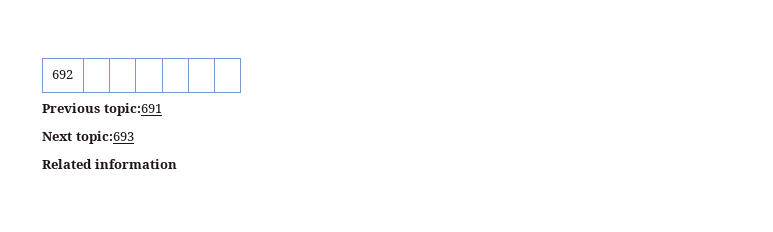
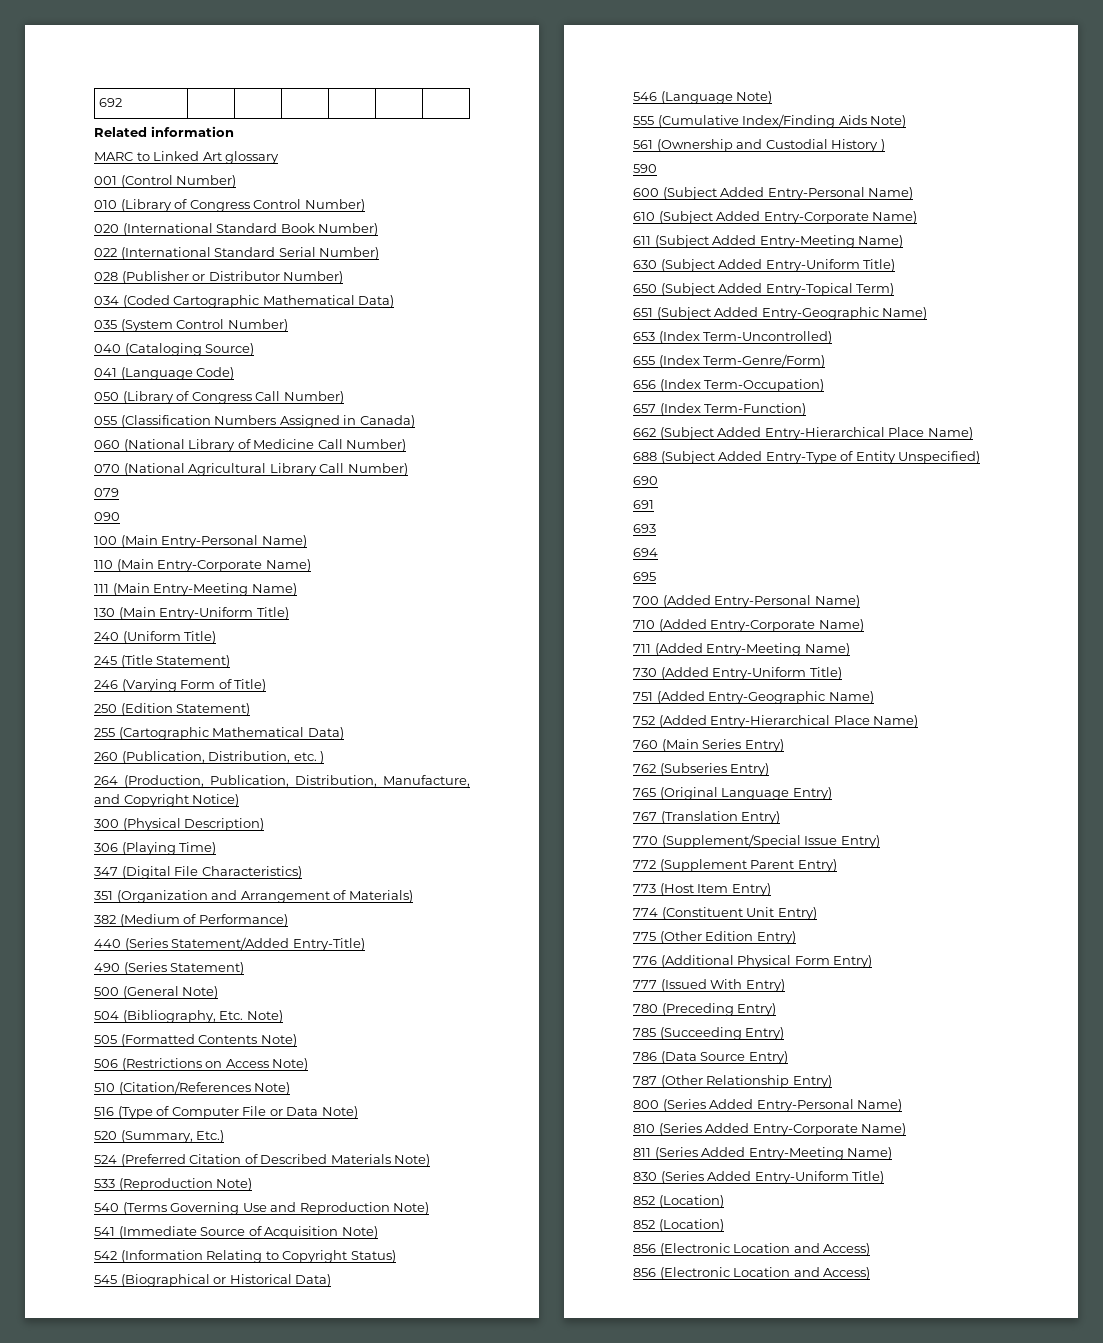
[42,103,162,116] [42,131,134,144] [42,159,177,169] Previous topic:691 // Next topic:693 // Related information -> [94,126,234,137] [94,151,280,164] [94,175,237,188] [94,199,365,212] [94,223,379,236] [94,247,380,260] [94,271,344,284] [94,295,395,308] [94,319,288,332] [94,343,255,356] [94,367,235,380] [94,391,344,404] [94,415,415,428] [94,439,407,452] [94,463,408,476] [94,488,119,497] [94,512,120,521] [94,535,307,548] [94,559,311,572] [94,583,297,596] [94,607,289,620] [94,631,217,644] [94,655,231,668] [94,679,267,692] [94,703,251,716] [94,727,344,740] [94,751,325,764] [94,775,470,788] [94,794,240,807] [94,818,265,831] [94,842,217,855] [94,866,302,879] [94,890,413,903] [94,914,288,927] [94,937,365,951] [94,962,245,975] [94,986,219,999] [94,1010,283,1023] [94,1034,297,1047] [94,1058,309,1071] [94,1081,291,1095] [94,1106,358,1119] [94,1130,225,1143] [94,1154,431,1167] [94,1178,253,1191] [94,1202,430,1215] [94,1226,378,1239] [94,1250,396,1263] [94,1274,332,1287] [633,91,773,104] [633,114,907,128] [633,139,885,152] [633,164,657,173] [633,187,914,200] [633,211,918,224] [633,235,904,248] [633,259,896,272] [633,283,895,296] [633,307,928,320] [633,331,833,344] [633,354,826,368] [633,379,825,392] [633,403,807,416] [633,427,973,440] [633,451,981,464] [633,476,658,485] [633,500,654,509] [633,524,656,533] [633,548,658,557] [633,572,656,581] [633,595,860,608] [633,619,864,632] [633,643,850,656] [633,667,842,680] [633,691,874,704] [633,715,919,728] [633,739,784,752] [633,763,770,776] [633,787,832,800] [633,811,781,824] [633,834,880,848] [633,859,837,872] [633,883,771,896] [633,907,817,920] [633,931,796,944] [633,955,873,968] [633,979,785,992] [633,1003,777,1016] [633,1027,785,1040] [633,1051,788,1064] [633,1075,832,1088] [633,1099,903,1112] [633,1123,907,1136] [633,1147,893,1160] [633,1171,885,1184] [633,1195,724,1208] [633,1219,724,1232] [633,1243,871,1256] [633,1267,871,1280] Related information // MARC to Linked Art glossary // 001 (Control Number) // 010 (Library of Congress Control Number) // 020 (International Standard Book Number) // 022 (International Standard Serial Number) // 028 (Publisher or Distributor Number) // 034 (Coded Cartographic Mathematical Data) // 035 (System Control Number) // 040 (Cataloging Source) // 041 (Language Code) // 050 (Library of Congress Call Number) // 055 (Classification Numbers Assigned in Canada) // 060 (National Library of Medicine Call Number) // 070 (National Agricultural Library Call Number) // 079 // 090 // 100 (Main Entry-Personal Name) // 110 (Main Entry-Corporate Name) // 111 (Main Entry-Meeting Name) // 130 (Main Entry-Uniform Title) // 240 (Uniform Title) // 245 (Title Statement) // 246 (Varying Form of Title) // 250 (Edition Statement) // 255 (Cartographic Mathematical Data) // 260 (Publication, Distribution, etc. ) // 264 (Production, Publication, Distribution, Manufacture, and Copyright Notice) // 300 (Physical Description) // 306 (Playing Time) // 347 (Digital File Characteristics) // 351 (Organization and Arrangement of Materials) // 382 (Medium of Performance) // 440 (Series Statement/Added Entry-Title) // 490 (Series Statement) // 500 (General Note) // 504 (Bibliography, Etc. Note) // 505 (Formatted Contents Note) // 506 (Restrictions on Access Note) // 510 (Citation/References Note) // 516 (Type of Computer File or Data Note) // 520 (Summary, Etc.) // 524 (Preferred Citation of Described Materials Note) // 533 (Reproduction Note) // 540 (Terms Governing Use and Reproduction Note) // 541 (Immediate Source of Acquisition Note) // 542 (Information Relating to Copyright Status) // 545 (Biographical or Historical Data) // 546 (Language Note) // 555 (Cumulative Index/Finding Aids Note) // 561 (Ownership and Custodial History ) // 590 // 600 (Subject Added Entry-Personal Name) // 610 (Subject Added Entry-Corporate Name) // 611 (Subject Added Entry-Meeting Name) // 630 (Subject Added Entry-Uniform Title) // 650 (Subject Added Entry-Topical Term) // 651 (Subject Added Entry-Geographic Name) // 653 (Index Term-Uncontrolled) // 655 (Index Term-Genre/Form) // 656 (Index Term-Occupation) // 657 (Index Term-Function) // 662 (Subject Added Entry-Hierarchical Place Name) // 688 (Subject Added Entry-Type of Entity Unspecified) // 690 // 691 // 693 // 694 // 695 // 700 (Added Entry-Personal Name) // 710 (Added Entry-Corporate Name) // 711 (Added Entry-Meeting Name) // 730 (Added Entry-Uniform Title) // 751 (Added Entry-Geographic Name) // 752 (Added Entry-Hierarchical Place Name) // 760 (Main Series Entry) // 762 (Subseries Entry) // 765 (Original Language Entry) // 767 (Translation Entry) // 770 (Supplement/Special Issue Entry) // 772 (Supplement Parent Entry) // 773 (Host Item Entry) // 774 (Constituent Unit Entry) // 775 (Other Edition Entry) // 776 (Additional Physical Form Entry) // 777 (Issued With Entry) // 780 (Preceding Entry) // 785 (Succeeding Entry) // 786 (Data Source Entry) // 787 (Other Relationship Entry) // 800 (Series Added Entry-Personal Name) // 810 (Series Added Entry-Corporate Name) // 811 (Series Added Entry-Meeting Name) // 830 (Series Added Entry-Uniform Title) // 852 (Location) // 852 (Location) // 856 (Electronic Location and Access) // 856 (Electronic Location and Access)

